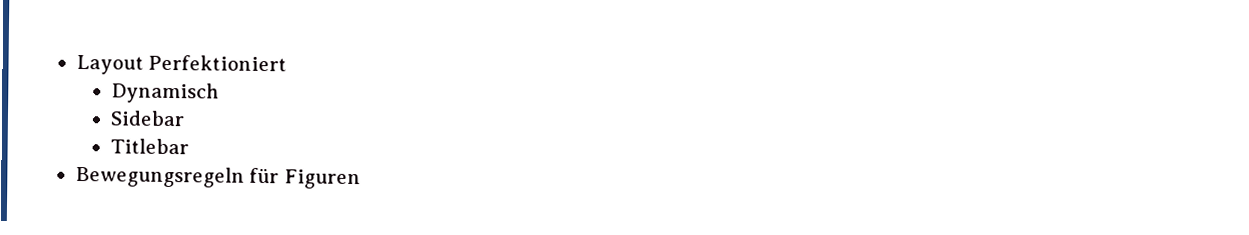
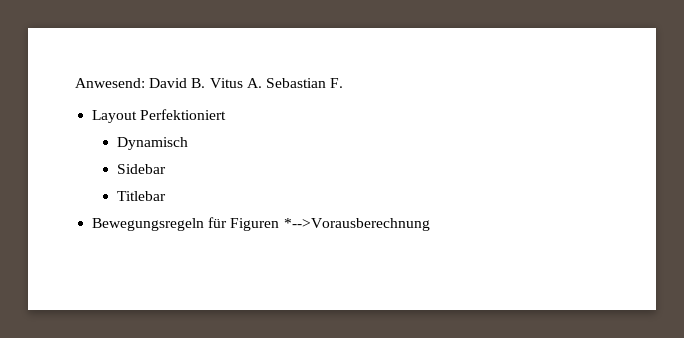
(76, 64) none -> [75,78,344,88] Anwesend: David B. Vitus A. Sebastian F. //
(361, 179) none -> [283,218,430,231] *-->Vorausberechnung

